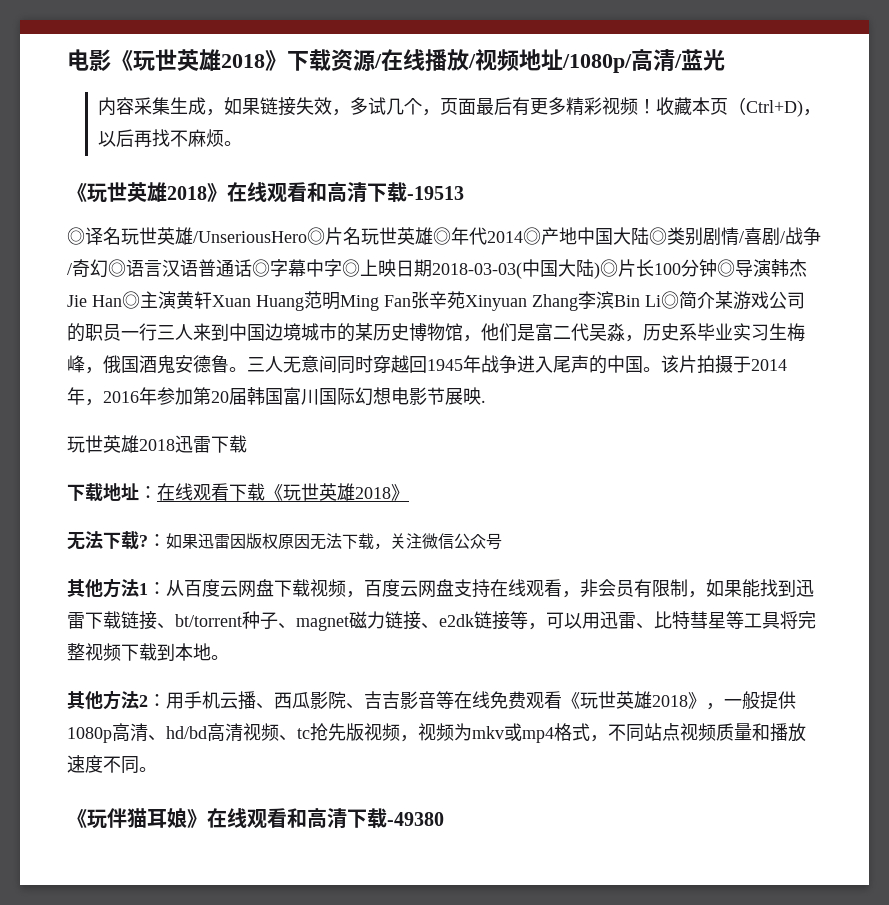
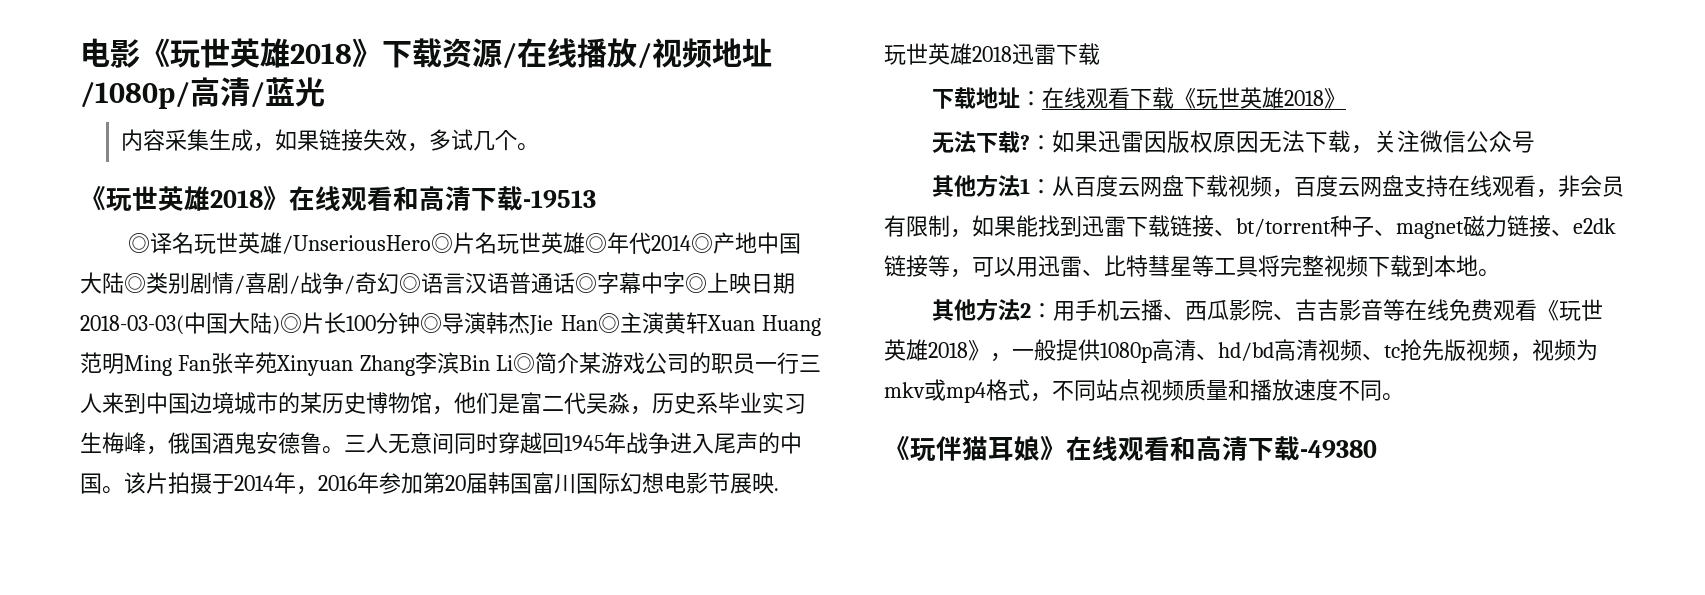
[421,97,821,117] [97,129,224,148] ，页面最后有更多精彩视频！收藏本页（Ctrl+D)，以后再找不麻烦 -> (518, 140) none

